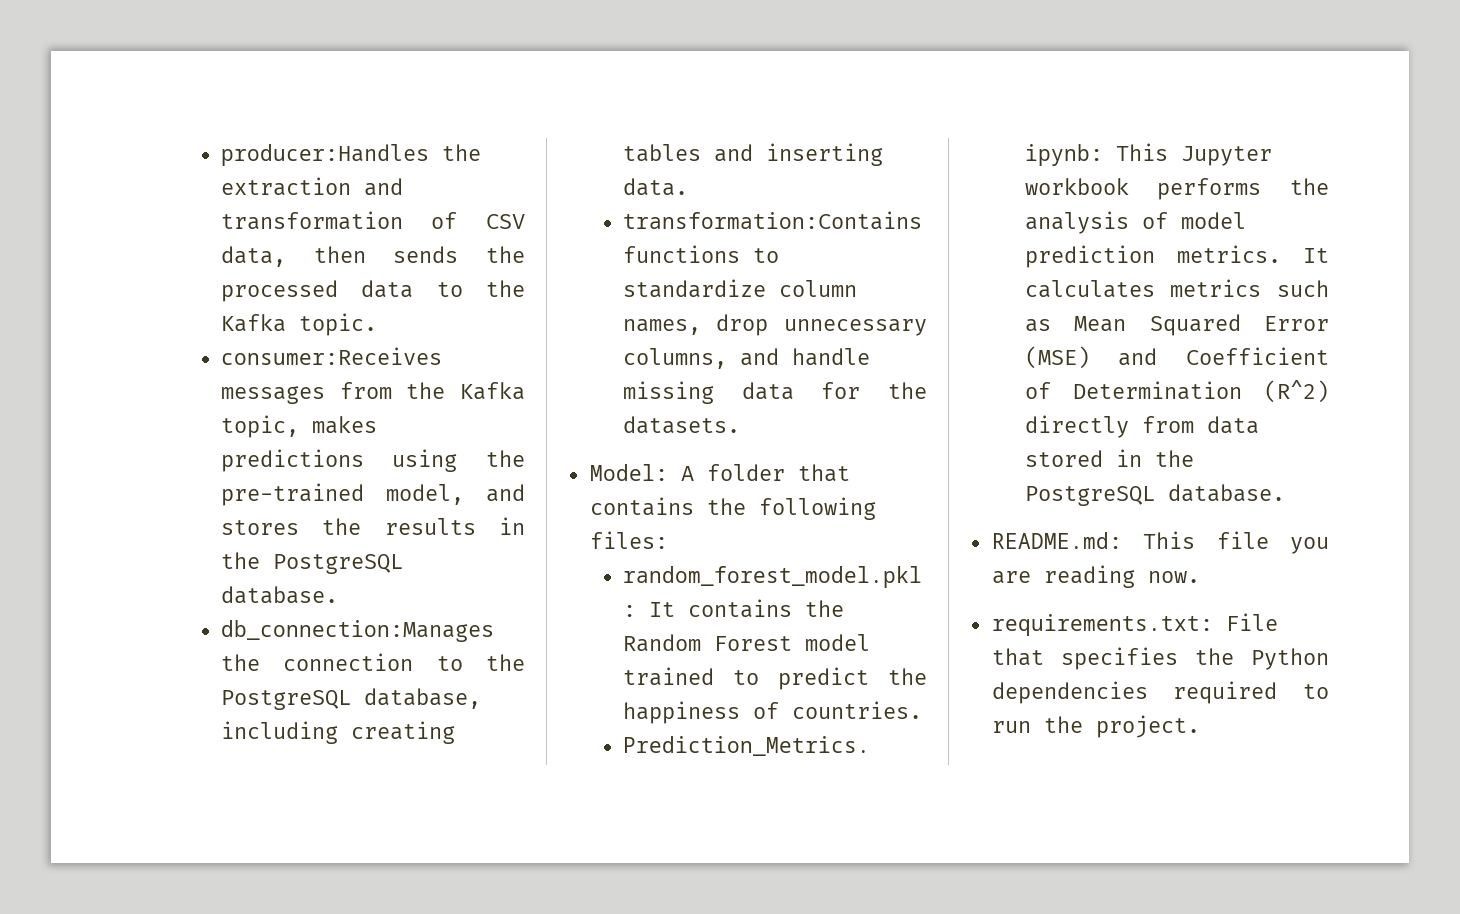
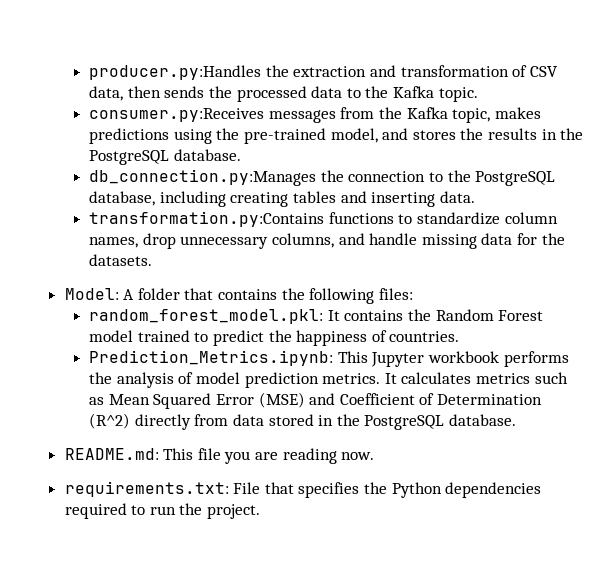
[220,144,429,166] producer:Handles -> [89,65,262,80] producer.py:Handles
[220,347,442,365] consumer:Receives -> [89,108,265,122] consumer.py:Receives
[220,620,494,642] db_connection:Manages -> [89,169,317,186] db_connection.py:Manages
[622,211,922,230] transformation:Contains -> [89,211,325,227] transformation.py:Contains

